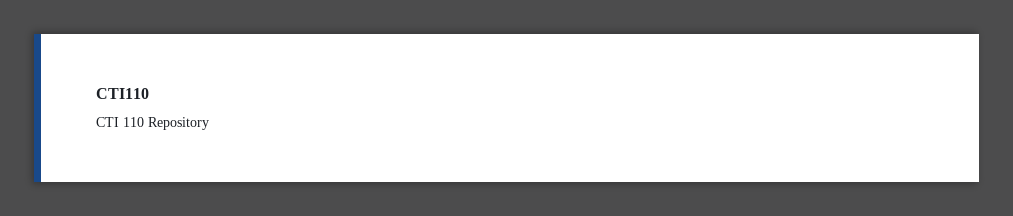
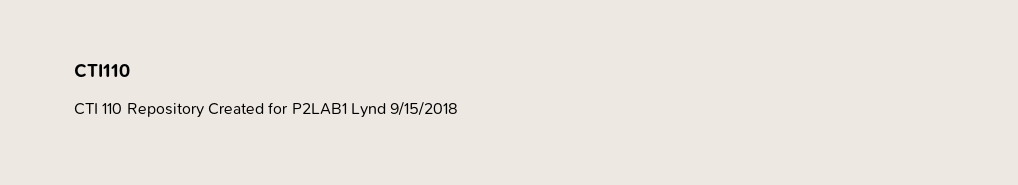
(209, 123) none -> [207,101,459,118] Created for P2LAB1 Lynd 9/15/2018

